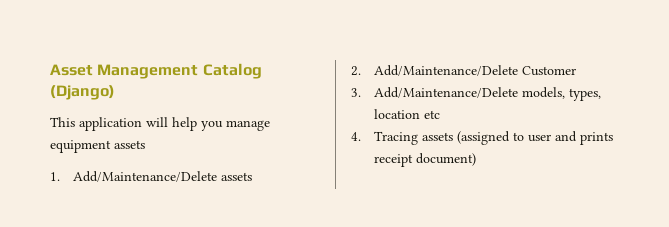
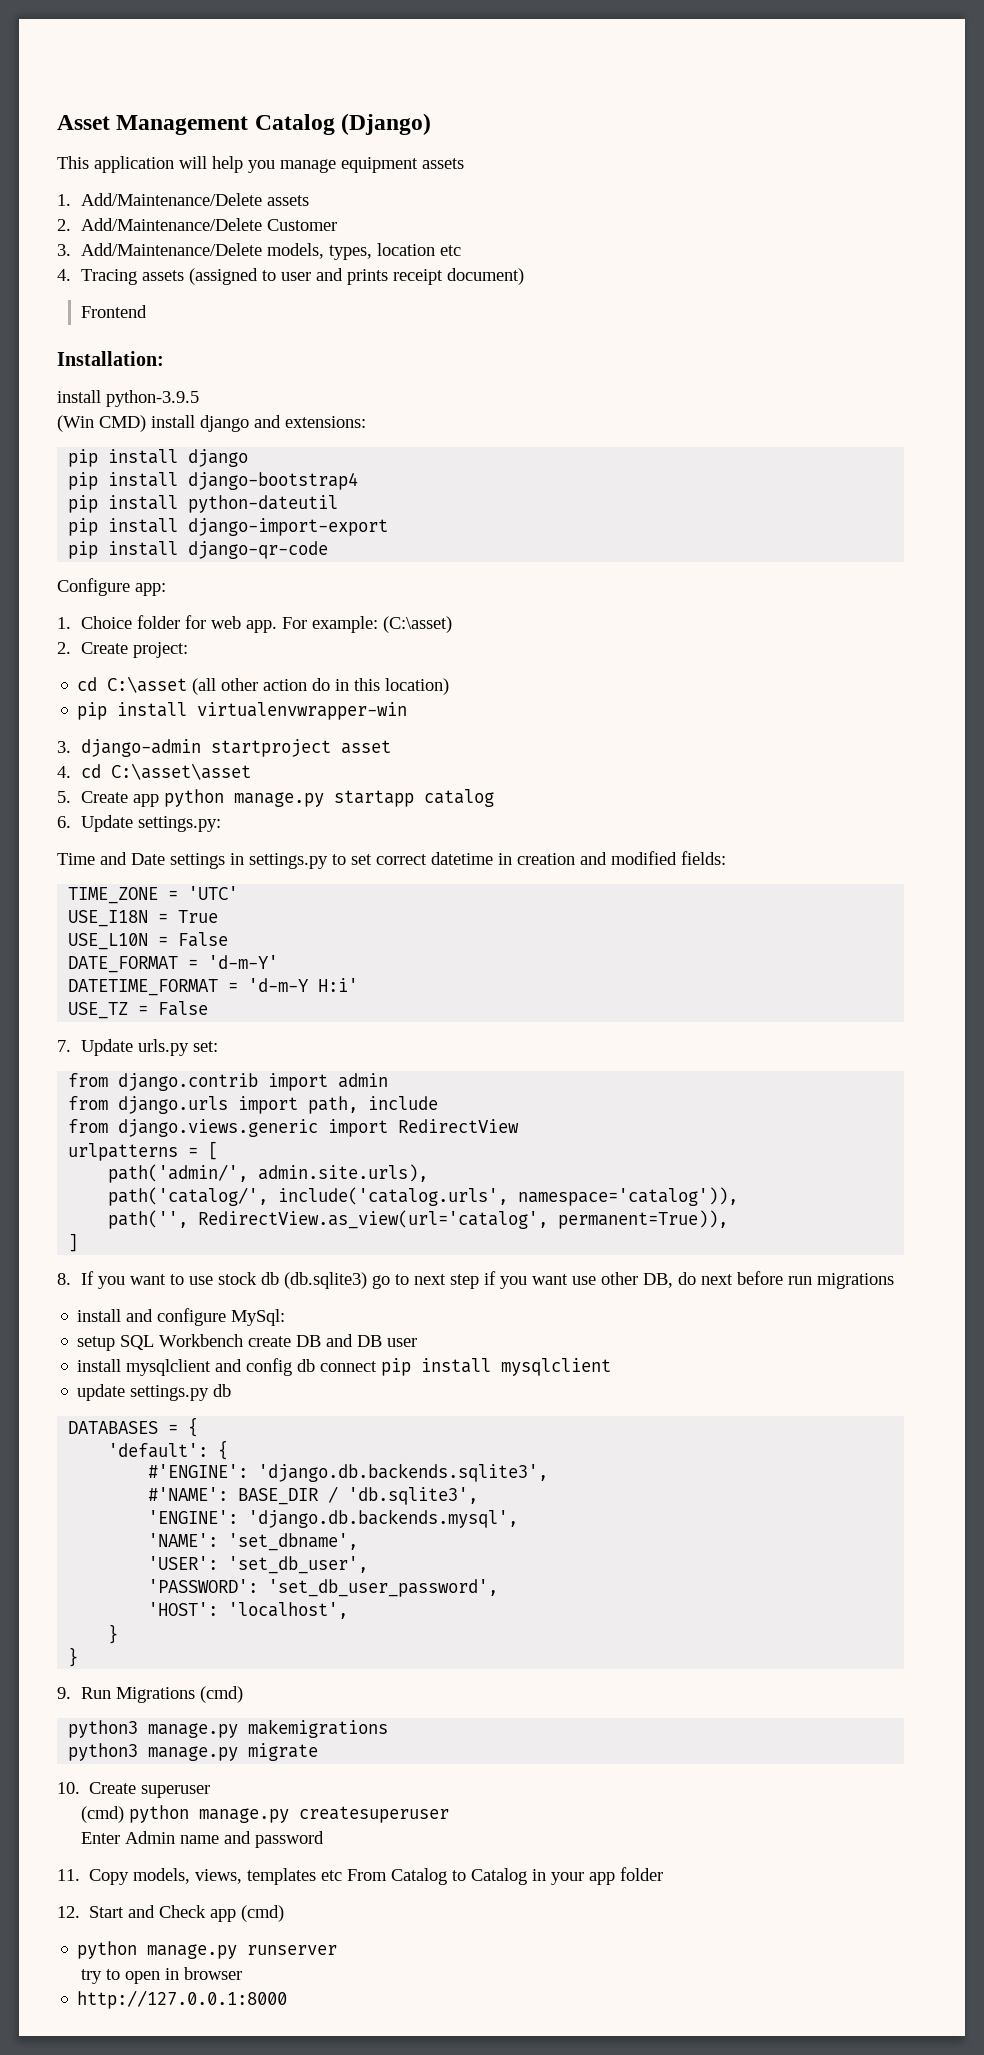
(477, 159) none -> [80,305,147,318] [57,351,164,366] [57,390,199,407] [57,415,366,432] [68,449,249,467] [68,472,359,490] [68,495,339,513] [68,518,389,536] [68,541,329,559] [57,578,166,596] [57,615,452,633] [57,642,188,658] [77,676,450,695] [77,702,408,720] [57,739,391,757] [57,763,251,780] [57,789,494,807] [57,815,221,832] [57,851,726,869] [68,886,239,904] [68,910,219,927] [68,932,229,950] [68,955,279,973] [68,978,359,996] [68,1001,209,1019] [57,1039,218,1056] [68,1073,389,1091] [68,1096,439,1114] [68,1119,520,1137] [68,1141,219,1161] [108,1164,429,1183] [108,1187,739,1206] [108,1210,729,1229] [68,1233,79,1252] [57,1271,894,1289] [77,1308,286,1326] [77,1334,418,1351] [77,1358,612,1376] [77,1384,232,1401] [68,1417,199,1437] [108,1440,229,1460] [148,1463,549,1482] [148,1486,479,1505] [148,1509,519,1528] [148,1533,359,1551] [148,1556,369,1574] [148,1579,499,1597] [148,1602,349,1619] [108,1624,119,1644] [68,1647,79,1667] [57,1686,243,1703] [68,1719,389,1738] [68,1743,319,1761] [57,1782,211,1798] [80,1805,449,1823] [80,1831,324,1848] [57,1867,664,1885] [57,1905,285,1922] [77,1941,338,1959] [80,1967,242,1984] [77,1990,288,2009] // Frontend // Installation: // install python-3.9.5 // (Win CMD) install django and extensions: // pip install django // pip install django-bootstrap4 // pip install python-dateutil // pip install django-import-export // pip install django-qr-code // Configure app: // 1. Choice folder for web app. For example: (C:\asset) // 2. Create project: // cd C:\asset (all other action do in this location) // pip install virtualenvwrapper-win // 3. django-admin startproject asset // 4. cd C:\asset\asset // 5. Create app python manage.py startapp catalog // 6. Update settings.py: // Time and Date settings in settings.py to set correct datetime in creation and modified fields: // TIME_ZONE = 'UTC' // USE_I18N = True // USE_L10N = False // DATE_FORMAT = 'd-m-Y' // DATETIME_FORMAT = 'd-m-Y H:i' // USE_TZ = False // 7. Update urls.py set: // from django.contrib import admin // from django.urls import path, include // from django.views.generic import RedirectView // urlpatterns = [ // path('admin/', admin.site.urls), // path('catalog/', include('catalog.urls', namespace='catalog')), // path('', RedirectView.as_view(url='catalog', permanent=True)), // ] // 8. If you want to use stock db (db.sqlite3) go to next step if you want use other DB, do next before run migrations // install and configure MySql: // setup SQL Workbench create DB and DB user // install mysqlclient and config db connect pip install mysqlclient // update settings.py db // DATABASES = { // 'default': { // #'ENGINE': 'django.db.backends.sqlite3', // #'NAME': BASE_DIR / 'db.sqlite3', // 'ENGINE': 'django.db.backends.mysql', // 'NAME': 'set_dbname', // 'USER': 'set_db_user', // 'PASSWORD': 'set_db_user_password', // 'HOST': 'localhost', // } // } // 9. Run Migrations (cmd) // python3 manage.py makemigrations // python3 manage.py migrate // 10. Create superuser // (cmd) python manage.py createsuperuser // Enter Admin name and password // 11. Copy models, views, templates etc From Catalog to Catalog in your app folder // 12. Start and Check app (cmd) // python manage.py runserver // try to open in browser // http://127.0.0.1:8000

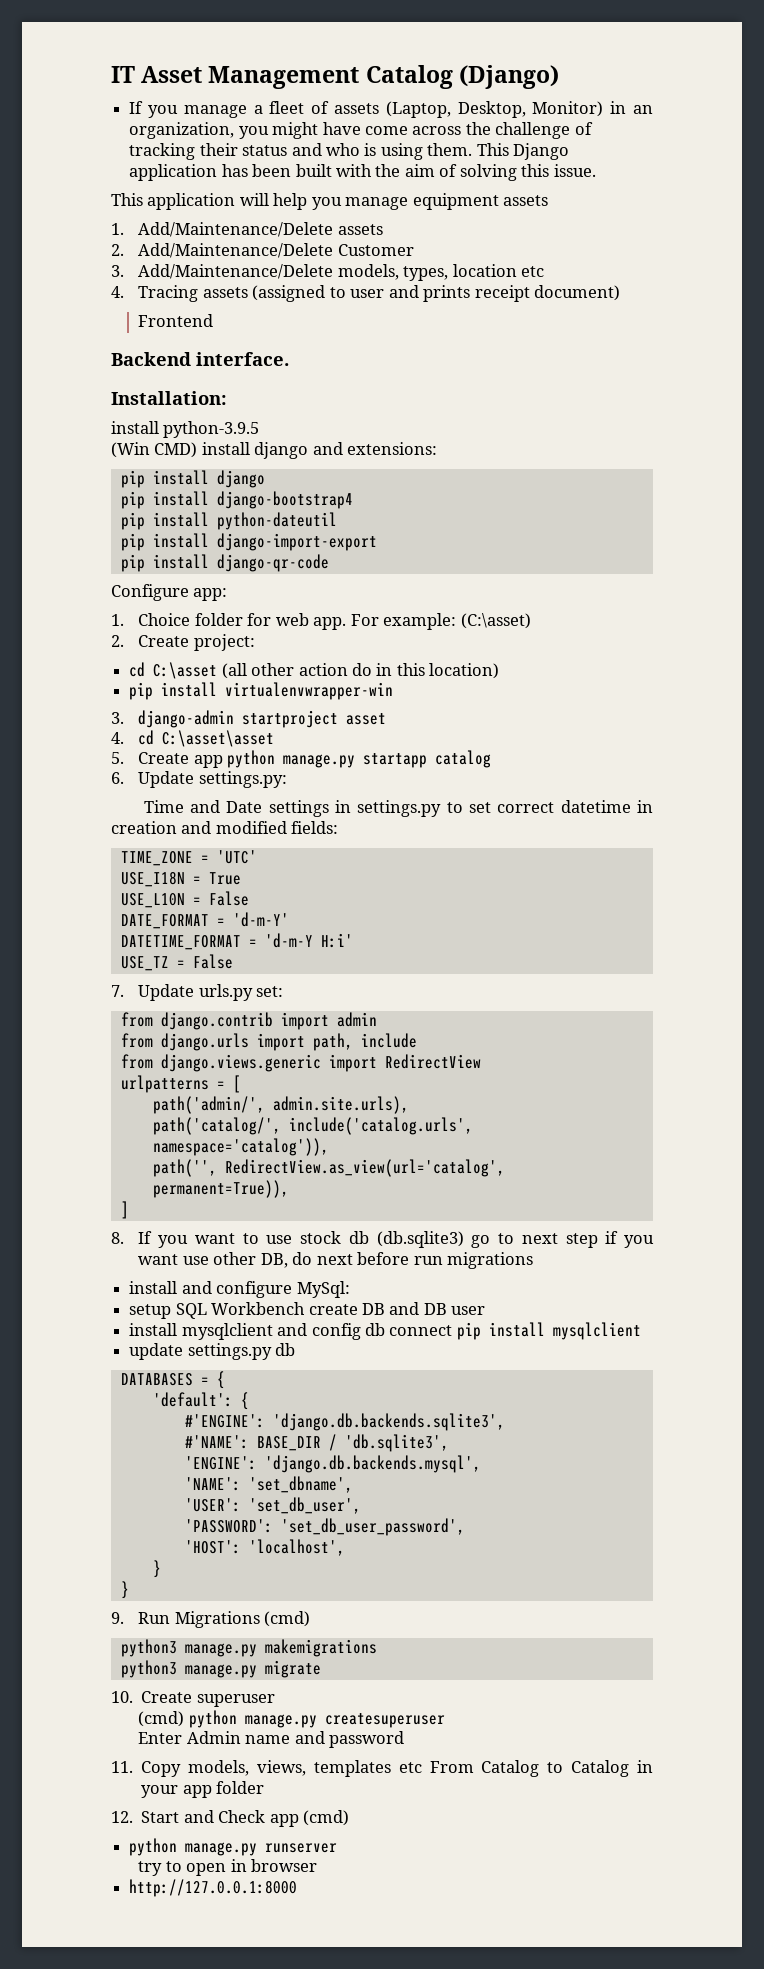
(57, 122) none -> [111,66,135,83] IT
(432, 124) none -> [129,101,653,118] [129,122,593,139] [129,143,570,160] [129,164,596,181] // If you manage a fleet of assets (Laptop, Desktop, Monitor) in an organization, you might have come across the challenge of tracking their status and who is using them. This Django application has been built with the aim of solving this issue.
(147, 311) none -> [111,352,289,366] // Backend interface.

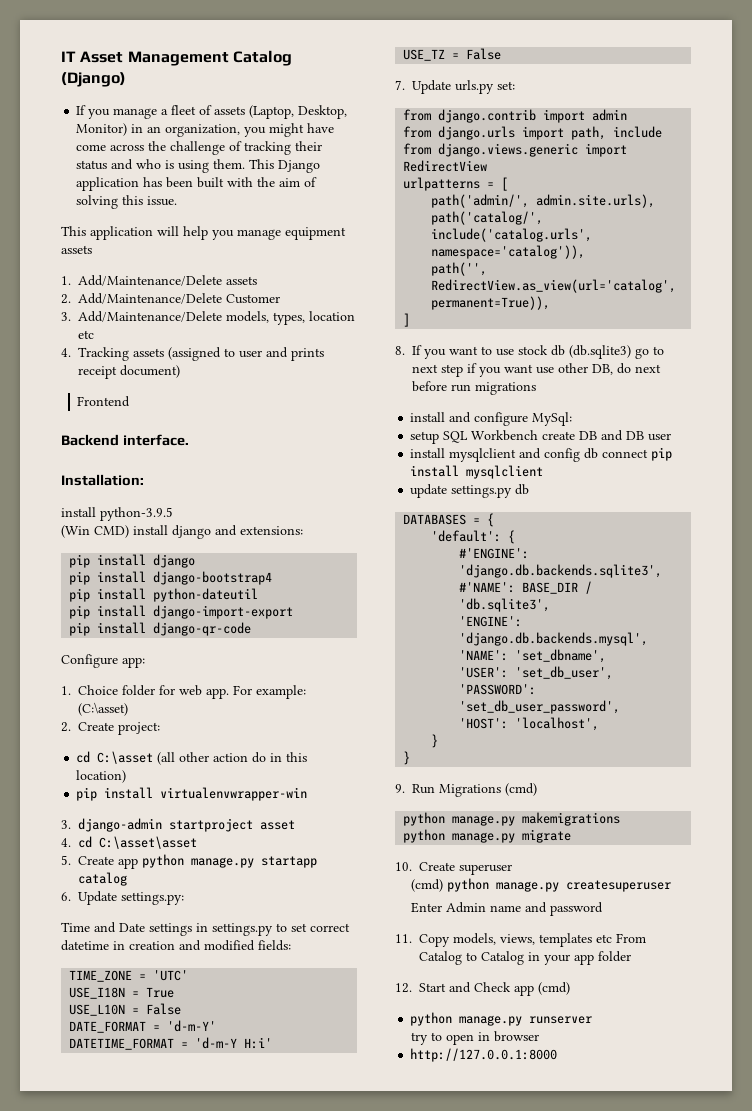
[138,285,199,302] Tracing -> [78,347,129,361] Tracking
[120,1639,177,1657] python3 -> [403,812,446,826] python
[120,1660,177,1678] python3 -> [403,829,446,843] python

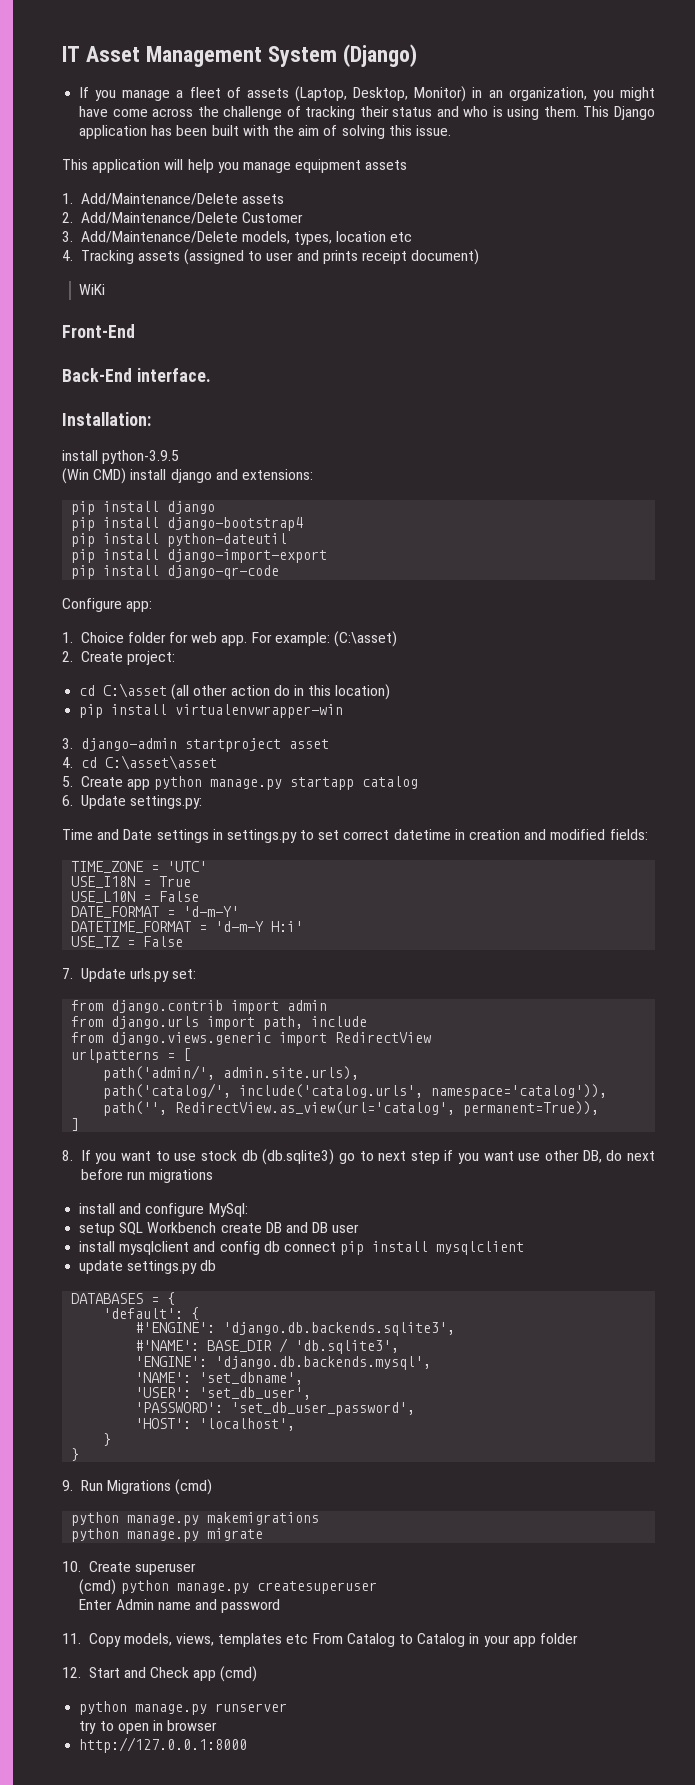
[232,50,292,66] Catalog -> [267,46,337,67] System
[77,396,131,407] [61,434,119,446] Frontend // Backend -> [79,284,106,295] [62,324,135,338] [62,368,132,382] WiKi // Front-End // Back-End

